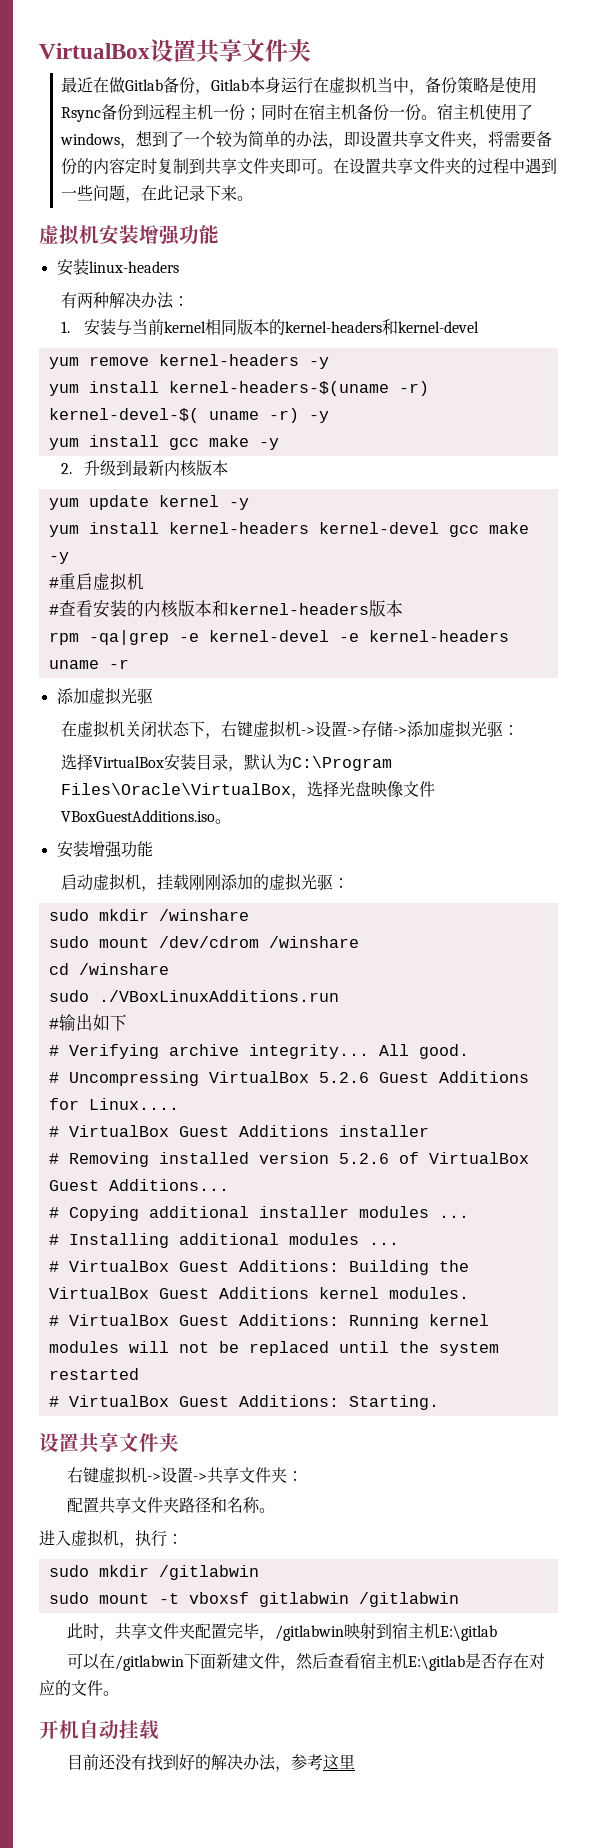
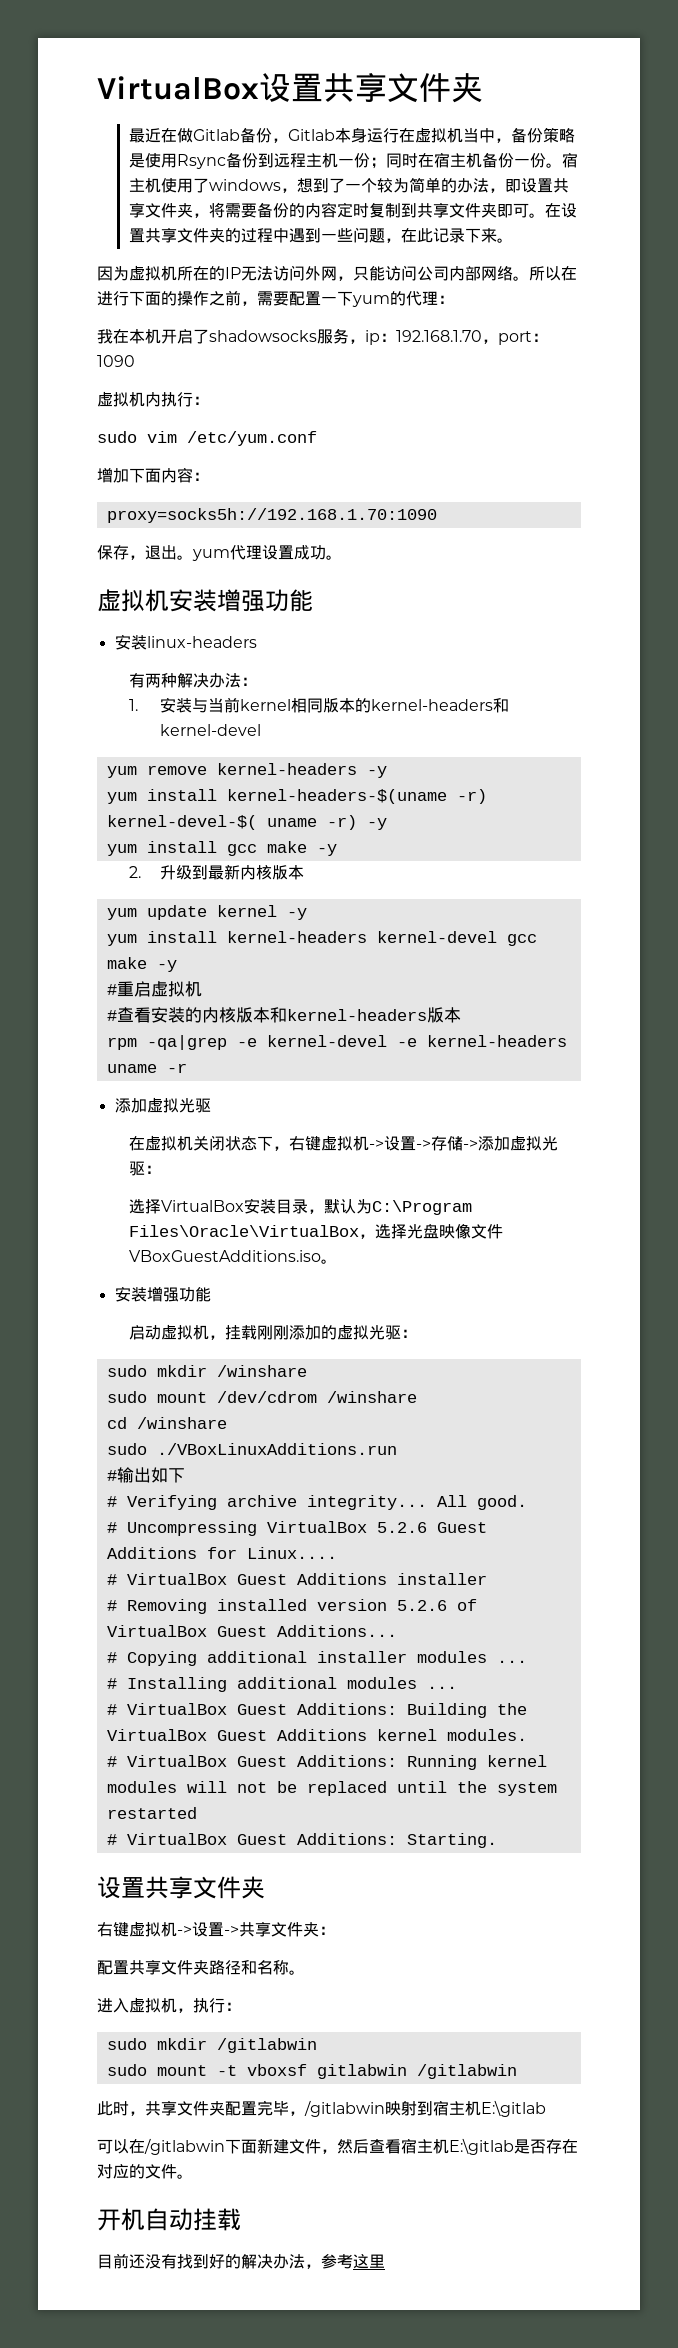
(254, 198) none -> [97,265,577,281] [97,290,454,307] [97,328,548,345] [97,355,135,367] [97,391,209,407] [97,431,317,446] [97,467,209,483] [106,508,437,523] [97,545,342,561] // 因为虚拟机所在的IP无法访问外网，只能访问公司内部网络。所以在进行下面的操作之前，需要配置一下yum的代理： // 我在本机开启了shadowsocks服务，ip：192.168.1.70，port：1090 // 虚拟机内执行： // sudo vim /etc/yum.conf // 增加下面内容： // proxy=socks5h://192.168.1.70:1090 // 保存，退出。yum代理设置成功。

